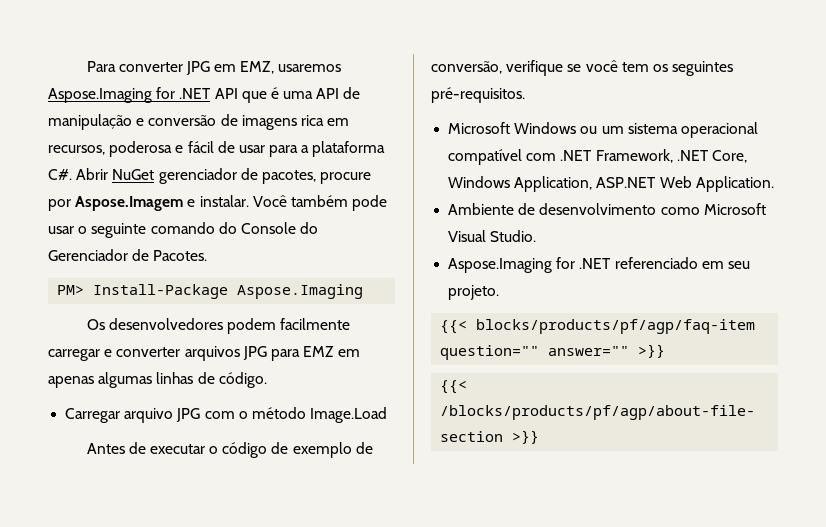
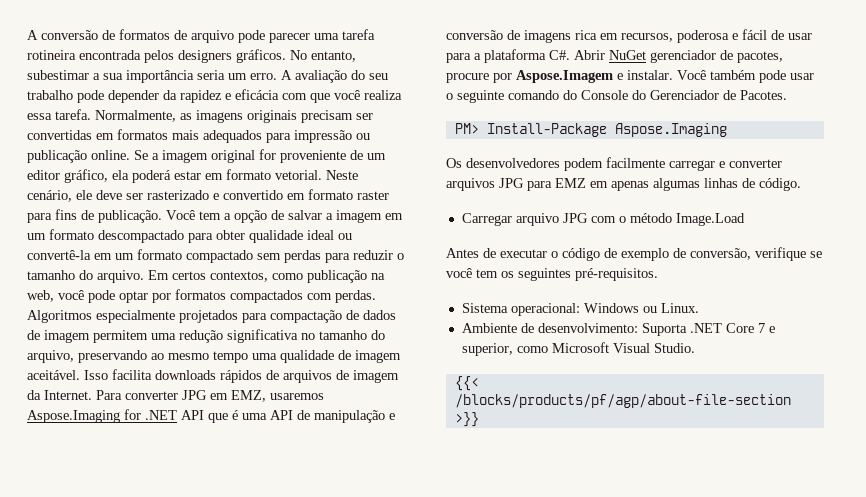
(86, 66) none -> [27,29,375,43] [27,49,356,63] [27,70,388,83] [27,89,402,103] [27,109,373,123] [27,129,370,143] [27,149,386,163] [27,169,358,183] [27,189,389,202] [27,209,403,223] [27,229,352,243] [27,249,404,263] [27,270,385,283] [27,289,376,303] [27,310,396,323] [27,329,385,343] [27,350,401,363] [27,369,399,383] [27,390,92,400] A conversão de formatos de arquivo pode parecer uma tarefa rotineira encontrada pelos designers gráficos. No entanto, subestimar a sua importância seria um erro. A avaliação do seu trabalho pode depender da rapidez e eficácia com que você realiza essa tarefa. Normalmente, as imagens originais precisam ser convertidas em formatos mais adequados para impressão ou publicação online. Se a imagem original for proveniente de um editor gráfico, ela poderá estar em formato vetorial. Neste cenário, ele deve ser rasterizado e convertido em formato raster para fins de publicação. Você tem a opção de salvar a imagem em um formato descompactado para obter qualidade ideal ou convertê-la em um formato compactado sem perdas para reduzir o tamanho do arquivo. Em certos contextos, como publicação na web, você pode optar por formatos compactados com perdas. Algoritmos especialmente projetados para compactação de dados de imagem permitem uma redução significativa no tamanho do arquivo, preservando ao mesmo tempo uma qualidade de imagem aceitável. Isso facilita downloads rápidos de arquivos de imagem da Internet.
[448,122,758,138] [448,149,747,165] [448,176,774,192] [448,203,766,215] [448,230,537,242] [448,257,750,273] [448,285,500,300] [440,319,756,334] [440,344,666,360] Microsoft Windows ou um sistema operacional compatível com .NET Framework, .NET Core, Windows Application, ASP.NET Web Application. // Ambiente de desenvolvimento como Microsoft Visual Studio. // Aspose.Imaging for .NET referenciado em seu projeto. // {{< blocks/products/pf/agp/faq-item question="" answer="" >}} -> [461,303,699,316] [461,323,775,336] [461,342,695,356] Sistema operacional: Windows ou Linux. // Ambiente de desenvolvimento: Suporta .NET Core 7 e superior, como Microsoft Visual Studio.

